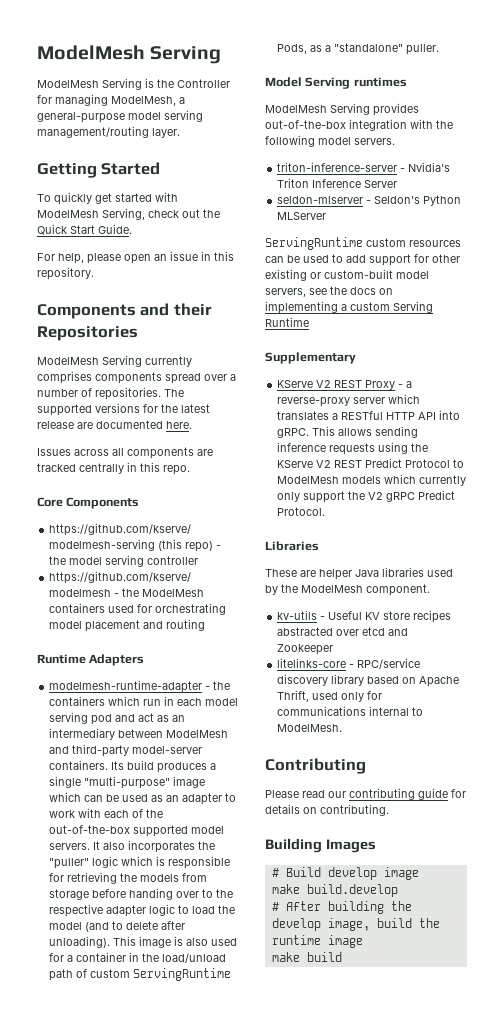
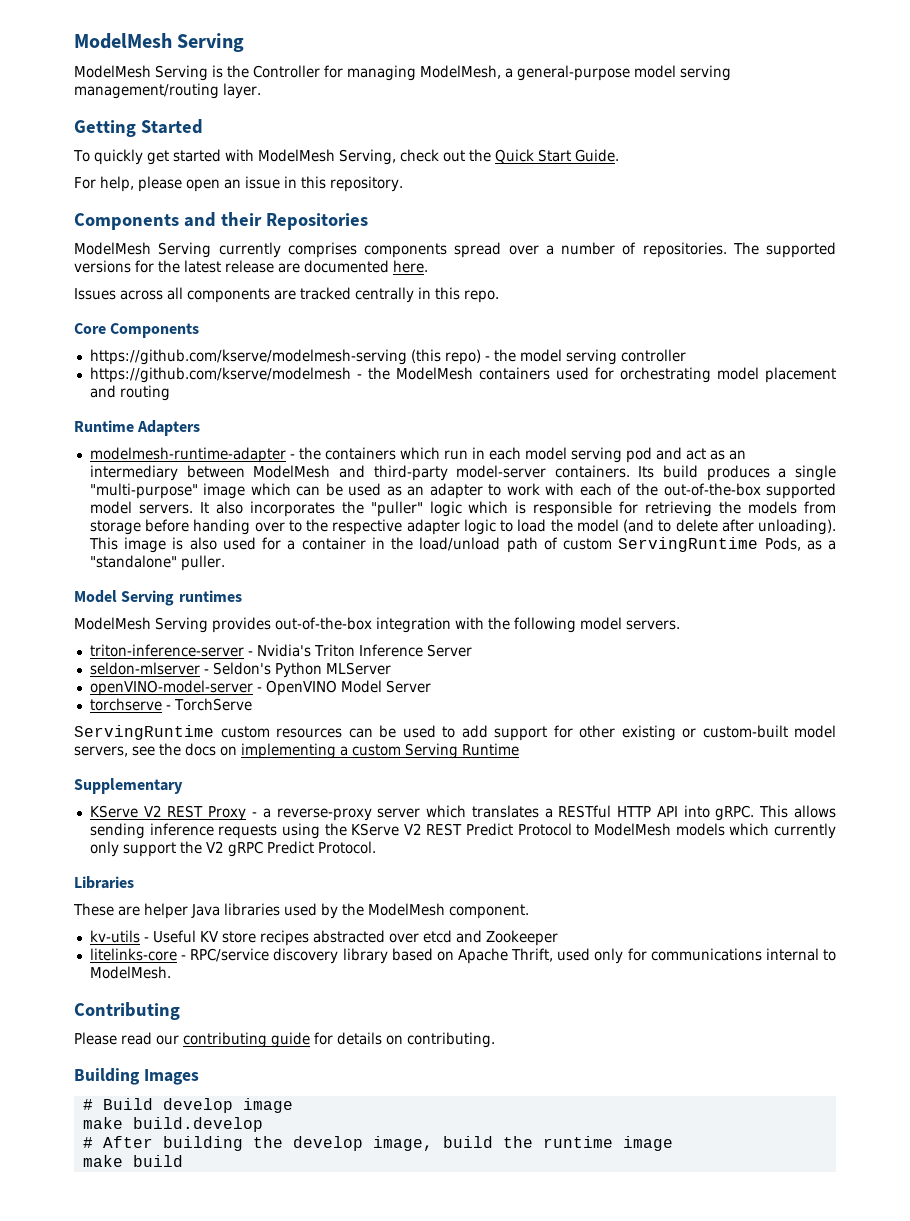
(327, 216) none -> [89,680,431,696] [89,698,252,711] // openVINO-model-server - OpenVINO Model Server // torchserve - TorchServe

